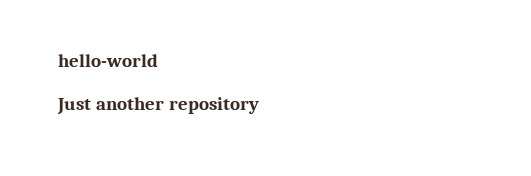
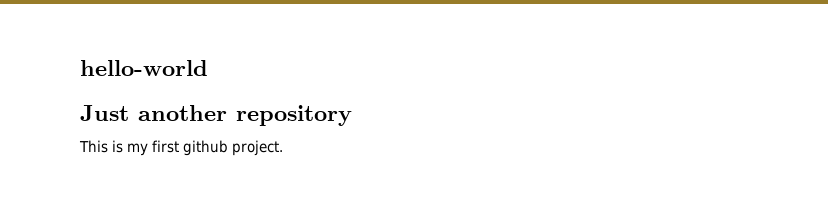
(259, 105) none -> [79,140,284,156] // This is my first github project.

